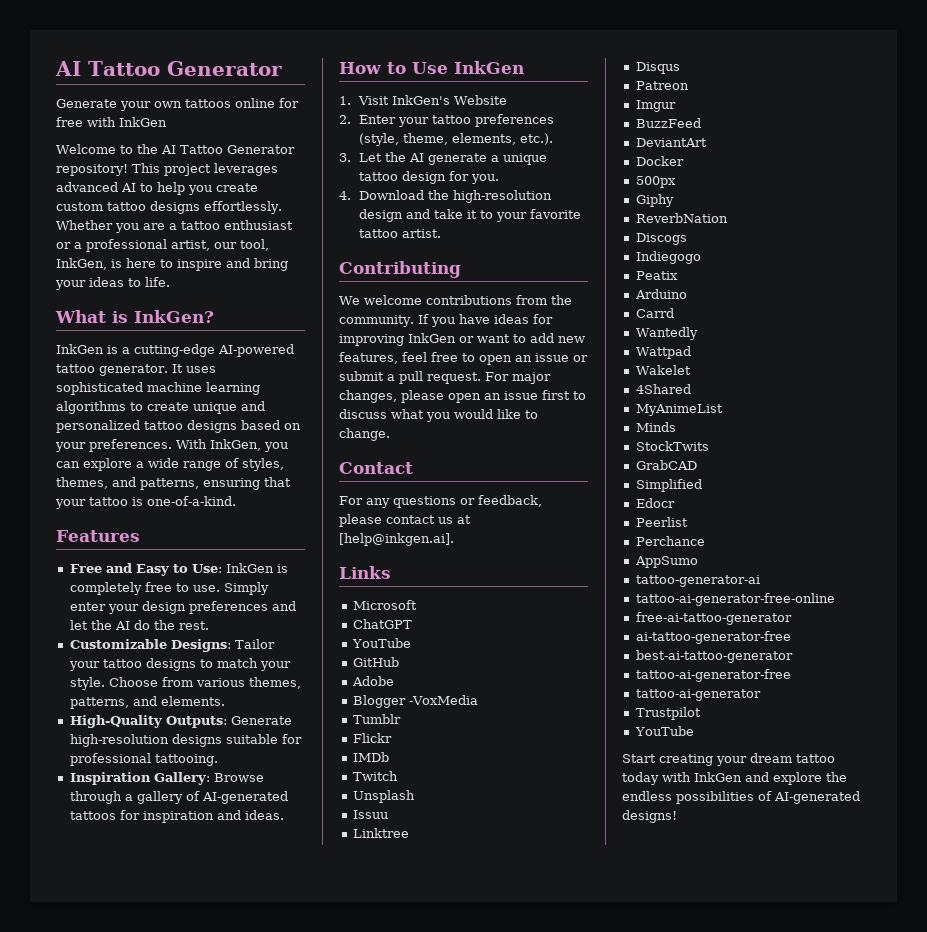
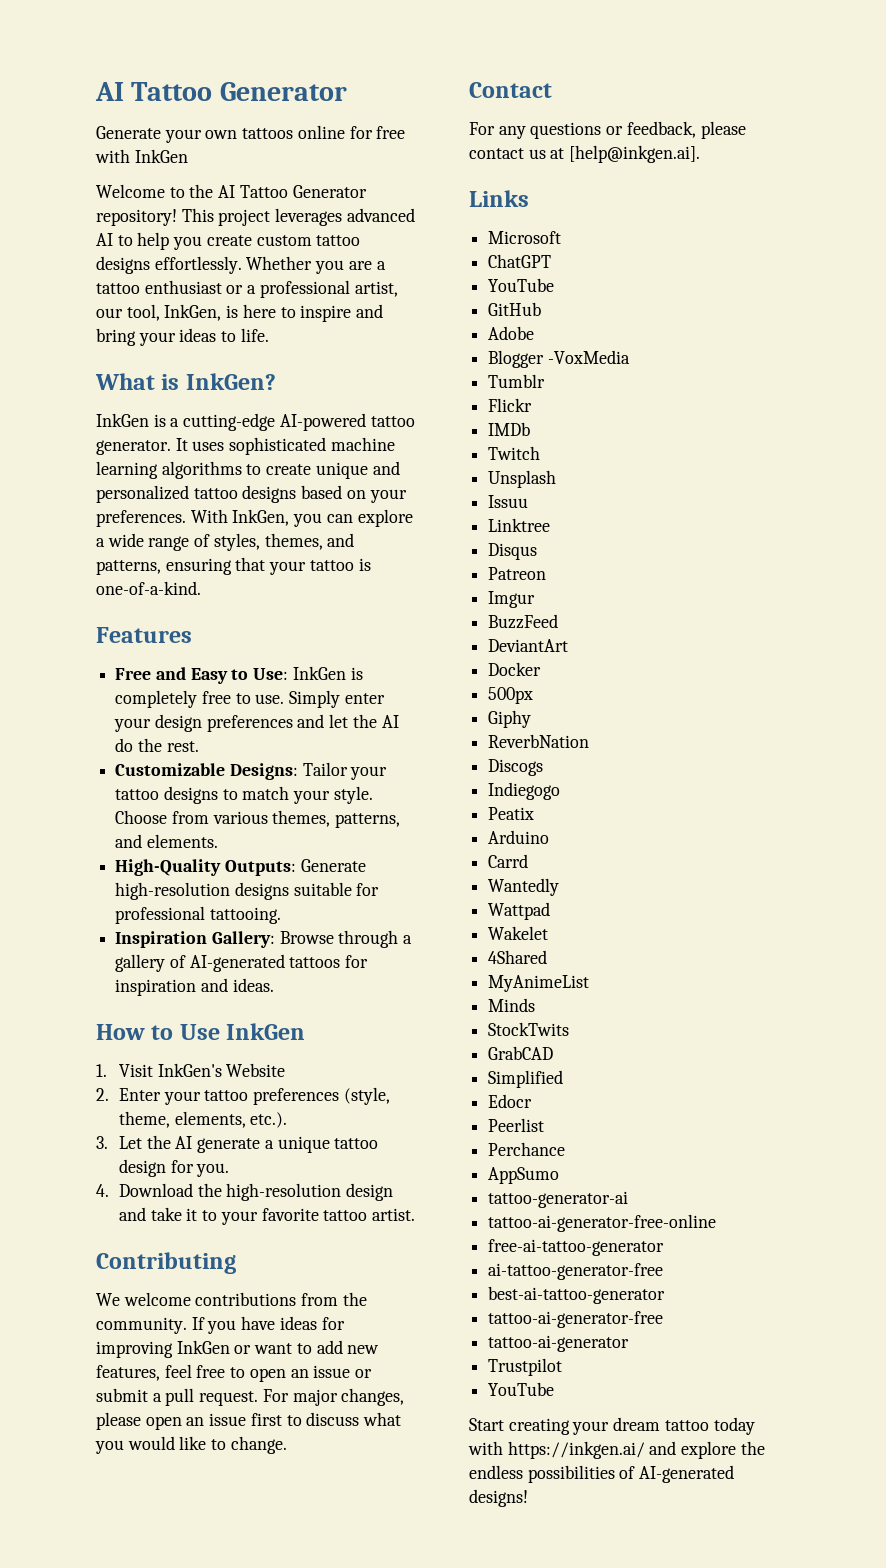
[694,772,742,782] InkGen -> [507,1441,645,1459] https://inkgen.ai/

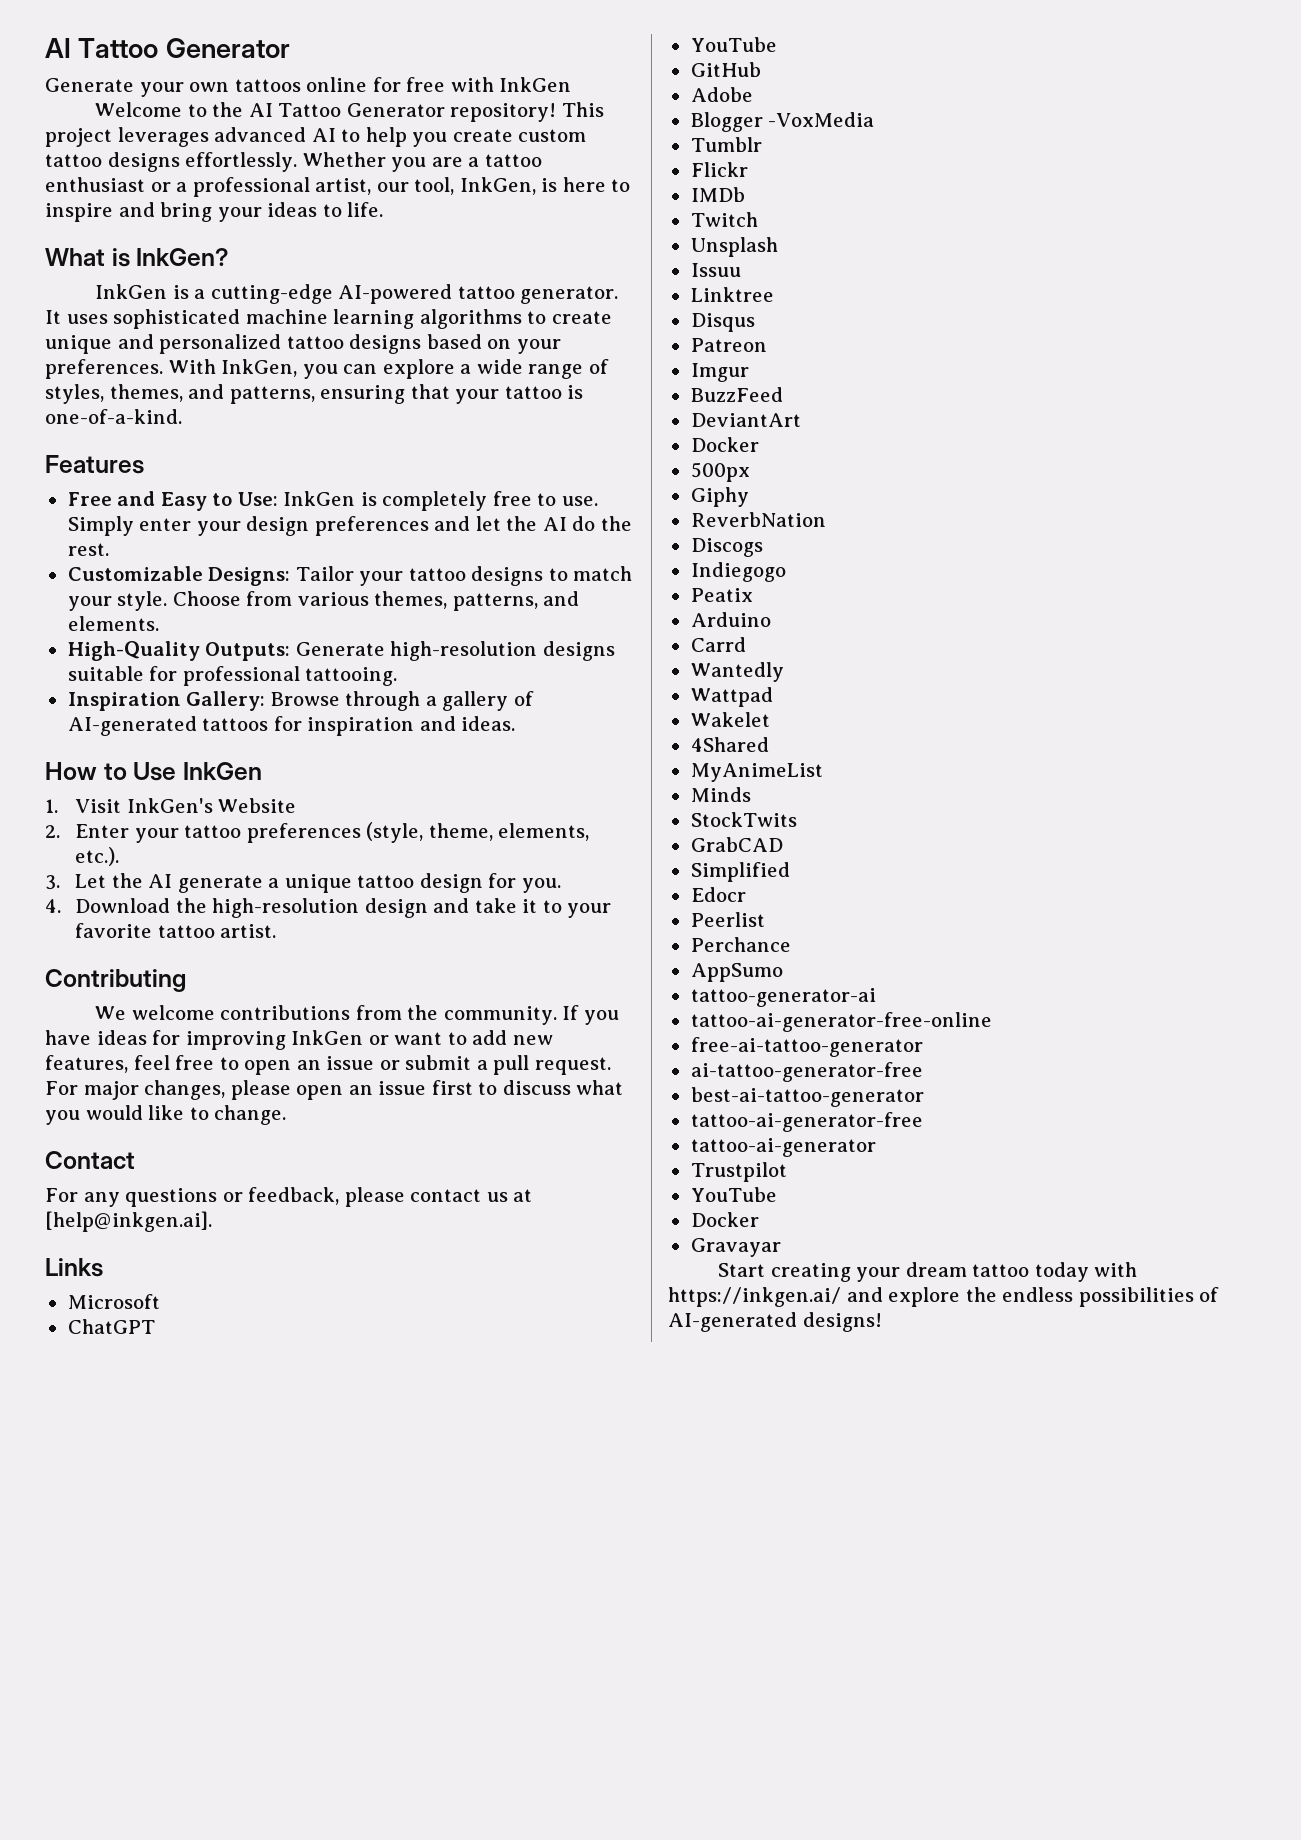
(555, 1389) none -> [690,1212,759,1227] [690,1238,781,1257] // Docker // Gravayar

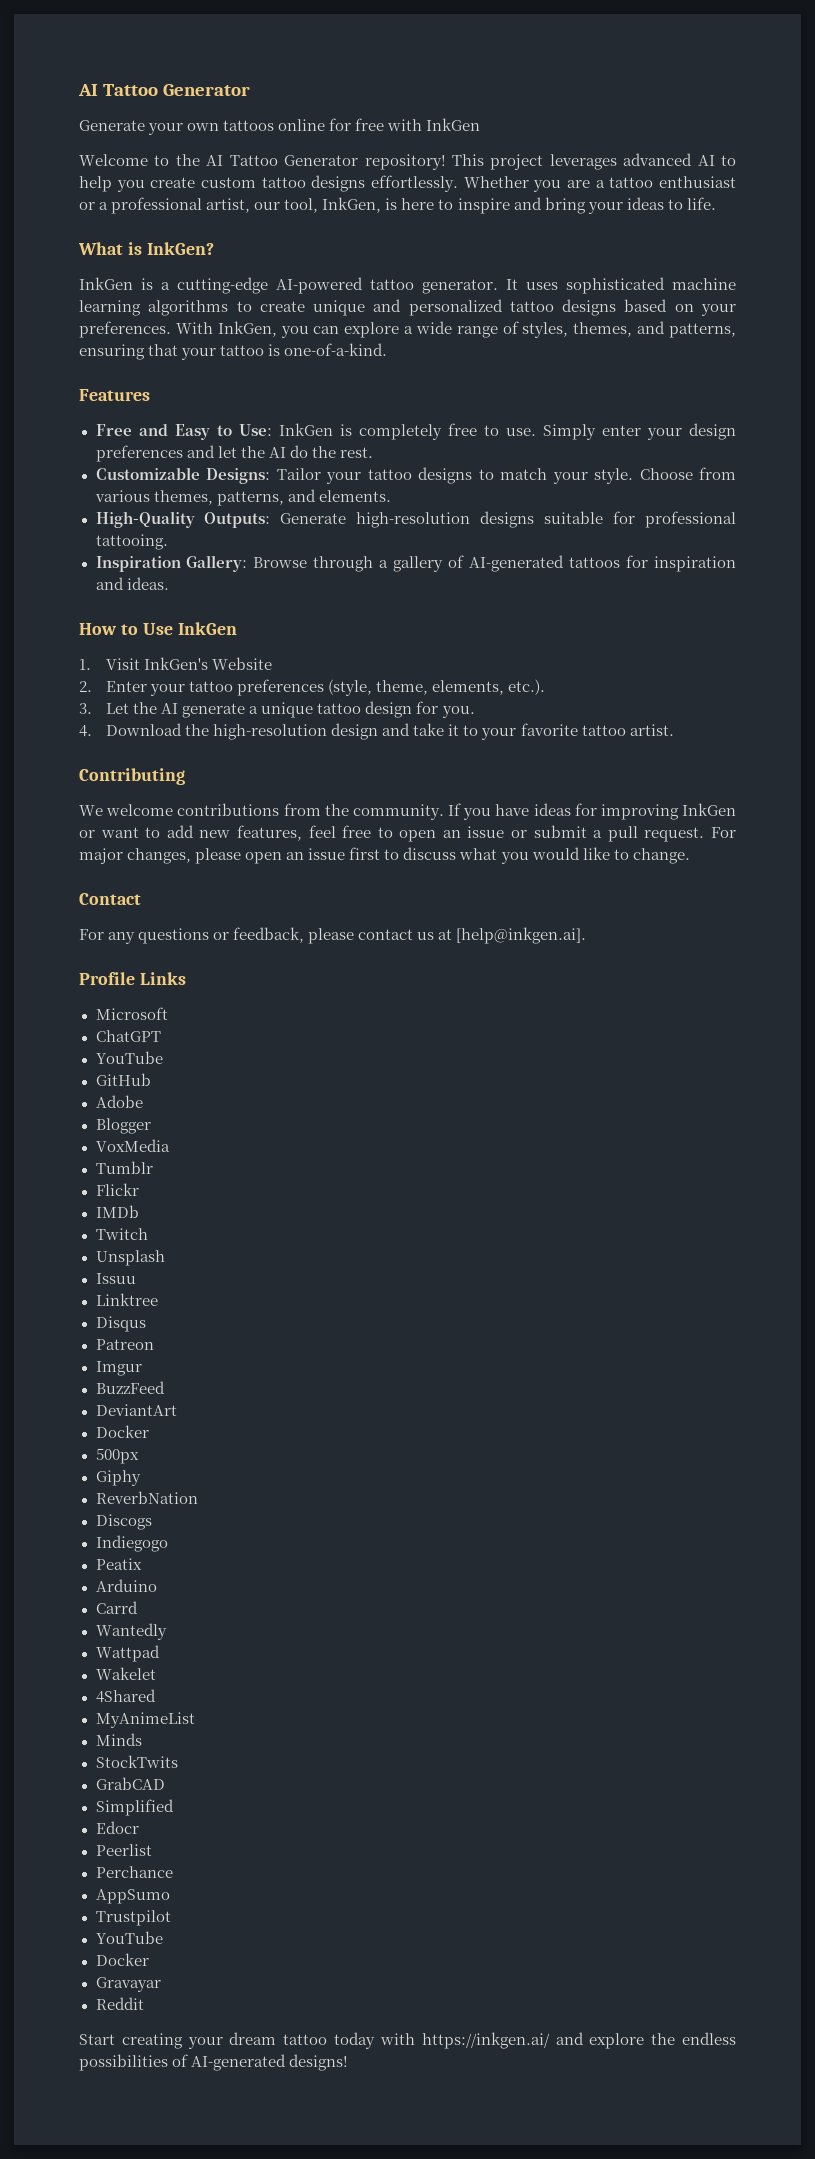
(212, 1221) none -> [79,972,135,985] Profile
[768,112,875,127] -VoxMedia -> [95,1139,170,1152] // VoxMedia
[690,988,876,1007] [690,1012,992,1032] [690,1037,923,1057] [690,1062,923,1082] [690,1087,924,1107] [690,1112,923,1132] [690,1138,876,1157] // tattoo-generator-ai // tattoo-ai-generator-free-online // free-ai-tattoo-generator // ai-tattoo-generator-free // best-ai-tattoo-generator // tattoo-ai-generator-free // tattoo-ai-generator -> (170, 1896) none
(781, 1247) none -> [95,1997,144,2010] // Reddit

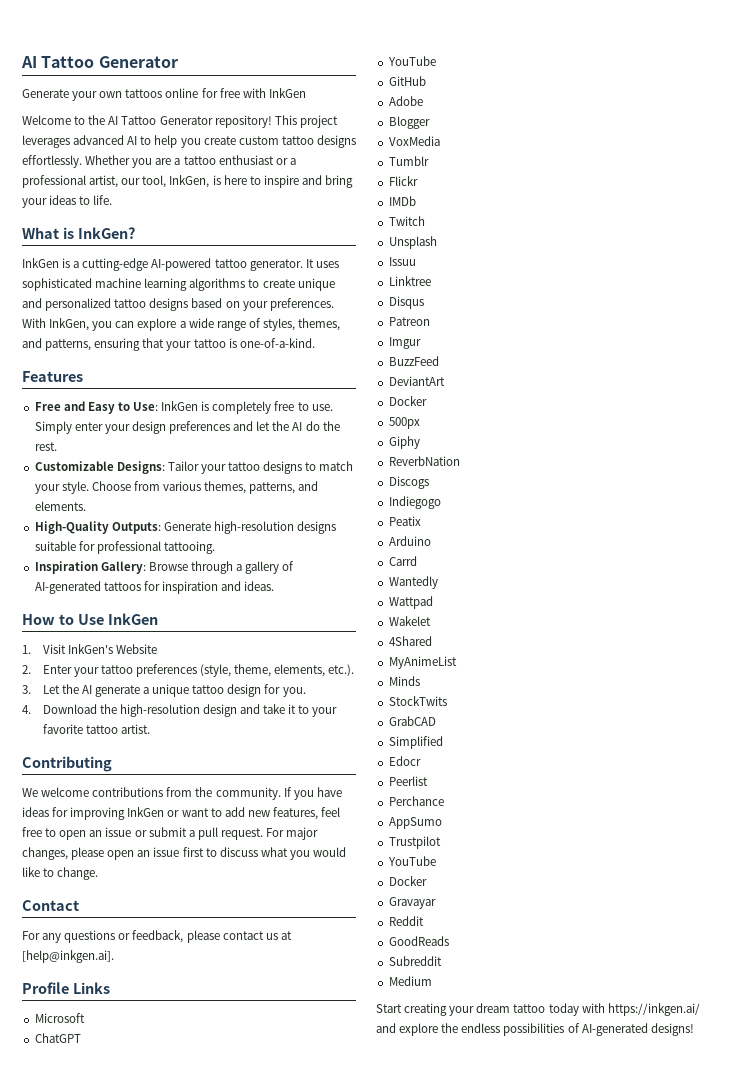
(144, 2003) none -> [388,936,449,946] [388,956,442,966] [388,976,432,986] // GoodReads // Subreddit // Medium

